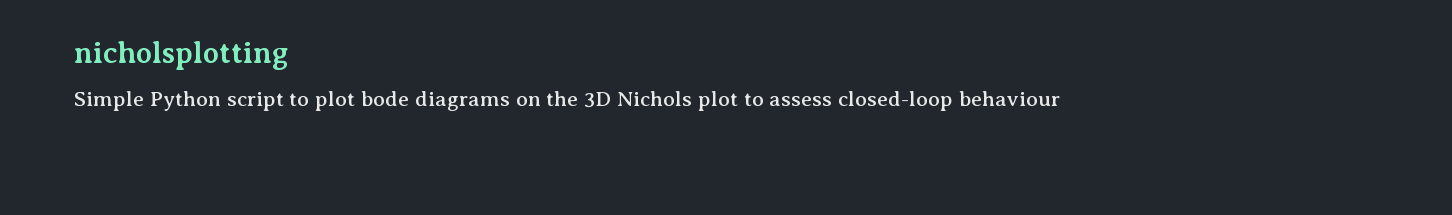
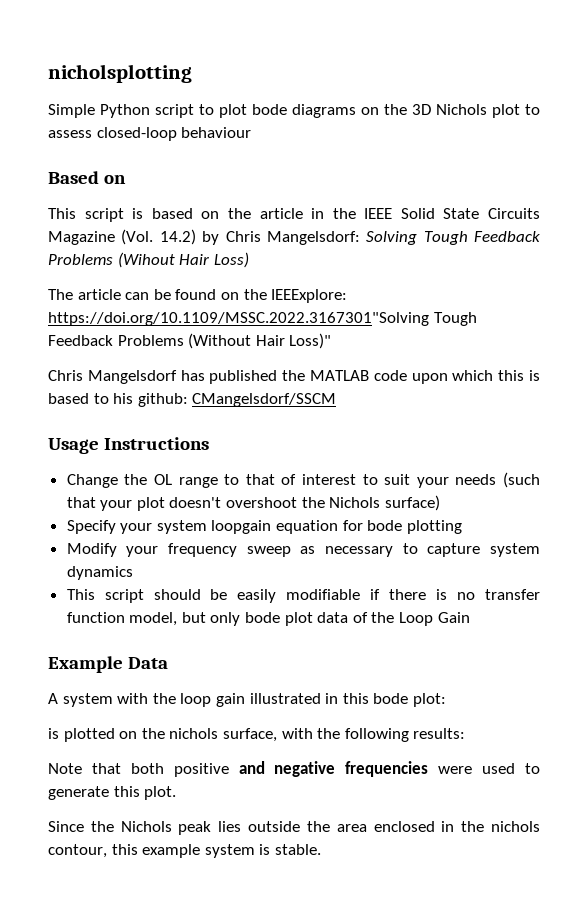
(1061, 98) none -> [48,171,127,184] [48,208,540,222] [48,229,540,245] [48,252,249,268] [48,289,348,303] [48,312,477,326] [48,333,332,349] [48,370,540,384] [48,393,337,407] [48,437,210,454] [66,472,540,488] [66,495,440,511] [66,520,462,534] [66,543,540,557] [66,566,133,580] [66,589,540,603] [66,612,470,626] [48,656,169,673] [48,693,446,707] [48,728,466,742] [48,761,541,777] [48,786,177,800] [48,821,540,835] [48,844,321,858] // Based on // This script is based on the article in the IEEE Solid State Circuits Magazine (Vol. 14.2) by Chris Mangelsdorf: Solving Tough Feedback Problems (Wihout Hair Loss) // The article can be found on the IEEExplore: https://doi.org/10.1109/MSSC.2022.3167301"Solving Tough Feedback Problems (Without Hair Loss)" // Chris Mangelsdorf has published the MATLAB code upon which this is based to his github: CMangelsdorf/SSCM // Usage Instructions // Change the OL range to that of interest to suit your needs (such that your plot doesn't overshoot the Nichols surface) // Specify your system loopgain equation for bode plotting // Modify your frequency sweep as necessary to capture system dynamics // This script should be easily modifiable if there is no transfer function model, but only bode plot data of the Loop Gain // Example Data // A system with the loop gain illustrated in this bode plot: // is plotted on the nichols surface, with the following results: // Note that both positive and negative frequencies were used to generate this plot. // Since the Nichols peak lies outside the area enclosed in the nichols contour, this example system is stable.

